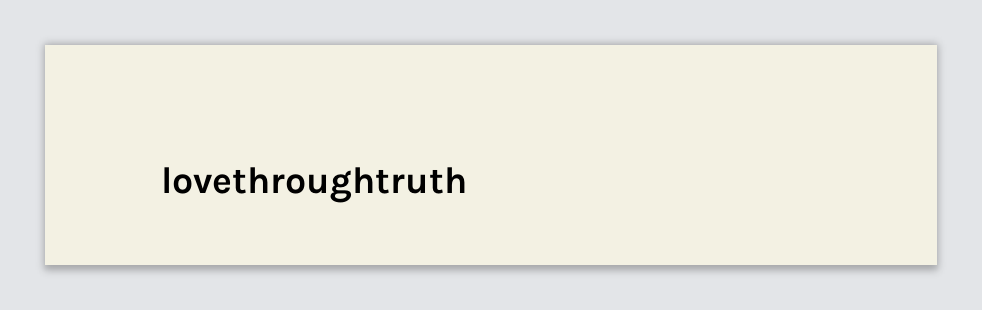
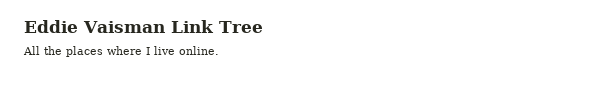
[161,167,467,203] lovethroughtruth -> [24,20,263,33] [23,46,219,57] Eddie Vaisman Link Tree // All the places where I live online.

